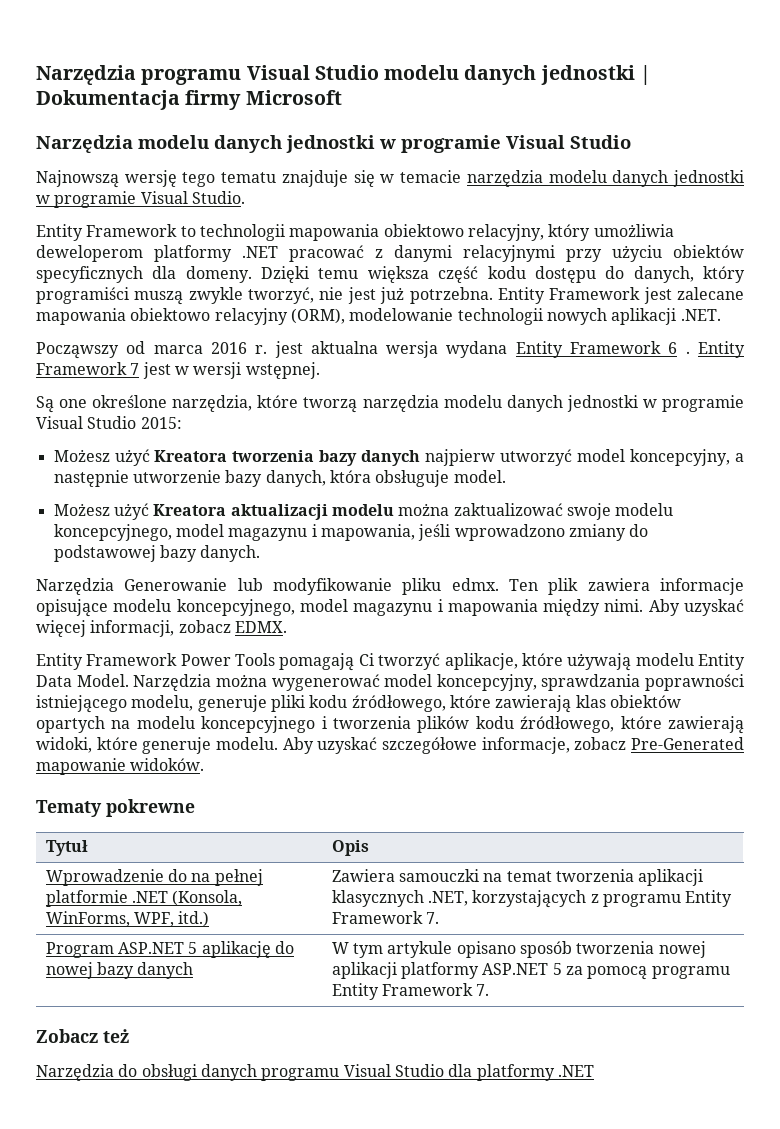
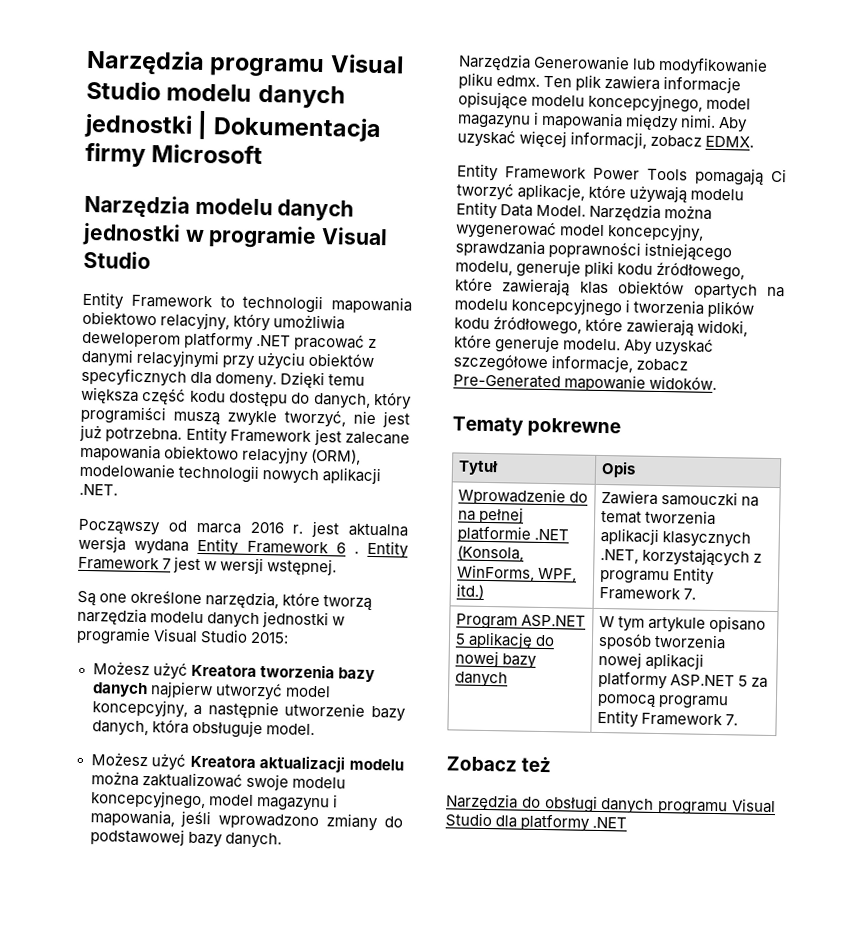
[36,170,745,188] [36,191,245,208] // Najnowszą wersję tego tematu znajduje się w temacie narzędzia modelu danych jednostki w programie Visual Studio. -> (151, 260) none

